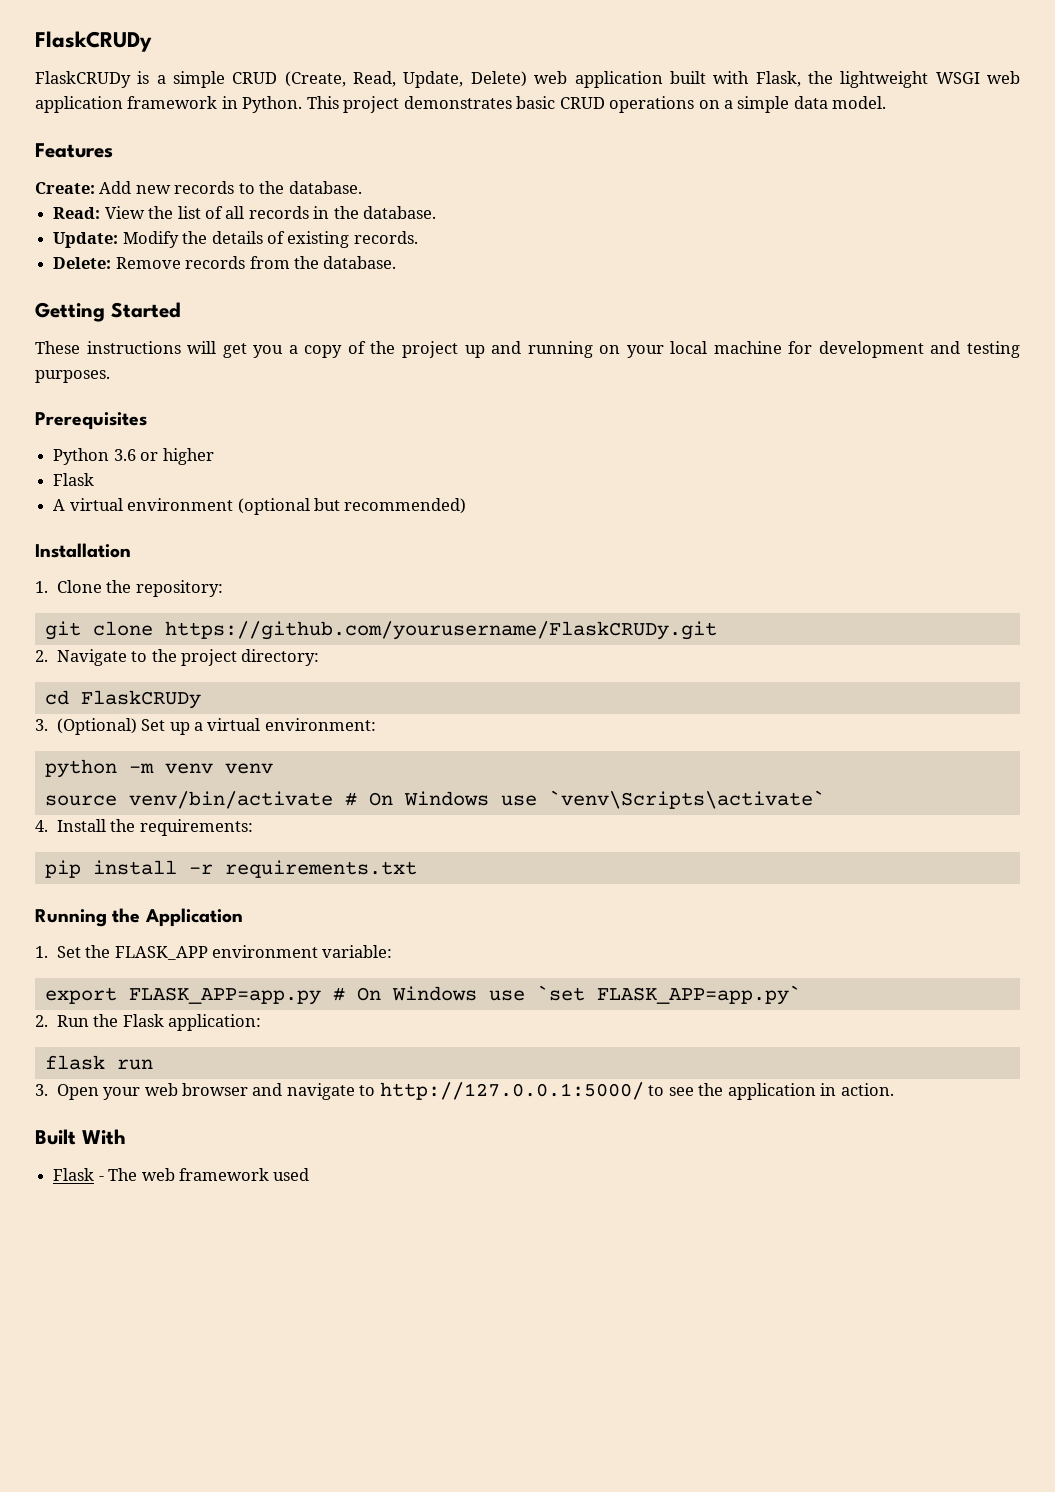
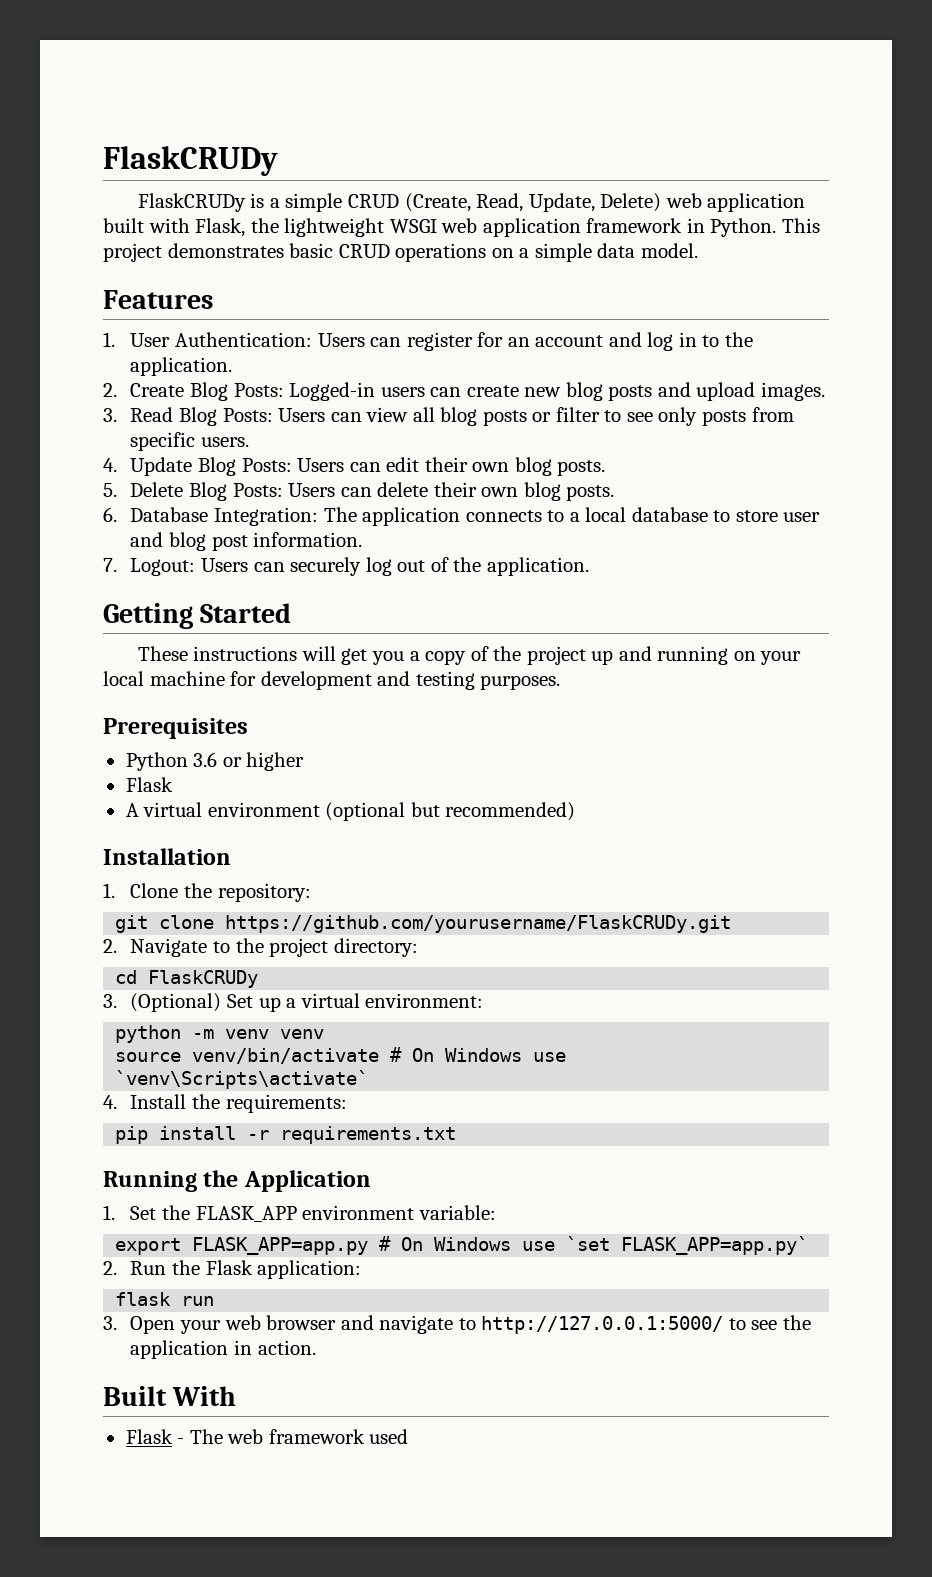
[35,181,362,194] [53,206,437,219] [53,231,418,248] [53,256,397,269] Create: Add new records to the database. // Read: View the list of all records in the database. // Update: Modify the details of existing records. // Delete: Remove records from the database. -> [103,332,753,351] [130,357,233,376] [103,382,825,401] [103,407,794,426] [130,432,250,451] [103,457,606,476] [103,482,615,501] [103,507,821,526] [130,532,363,551] [103,557,589,576] 1. User Authentication: Users can register for an account and log in to the application. // 2. Create Blog Posts: Logged-in users can create new blog posts and upload images. // 3. Read Blog Posts: Users can view all blog posts or filter to see only posts from specific users. // 4. Update Blog Posts: Users can edit their own blog posts. // 5. Delete Blog Posts: Users can delete their own blog posts. // 6. Database Integration: The application connects to a local database to store user and blog post information. // 7. Logout: Users can securely log out of the application.

